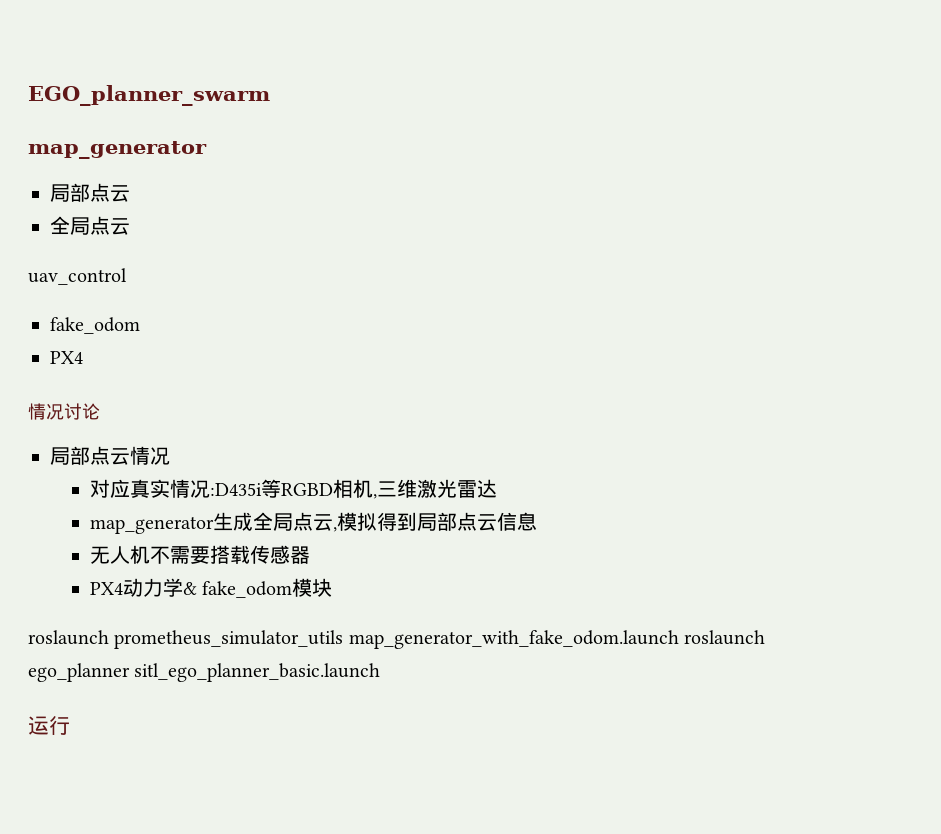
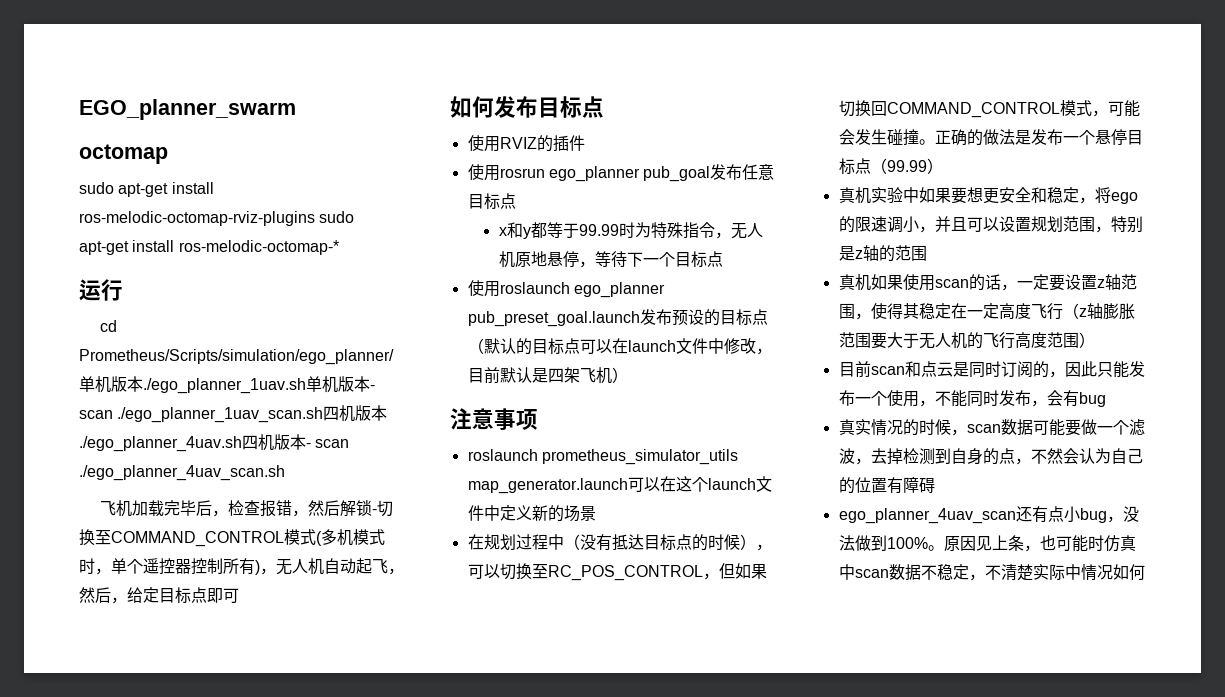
[28,141,207,159] [50,183,130,202] [50,216,130,235] [28,268,127,285] [50,317,140,334] [50,351,83,364] [28,403,100,420] [50,446,170,465] [89,479,497,499] [89,512,537,534] [89,545,310,564] [89,578,333,598] [28,630,766,649] [28,663,381,682] [28,716,70,735] map_generator // 局部点云 // 全局点云 // uav_control // fake_odom // PX4 // 情况讨论 // 局部点云情况 // 对应真实情况:D435i等RGBD相机,三维激光雷达 // map_generator生成全局点云,模拟得到局部点云信息 // 无人机不需要搭载传感器 // PX4动力学& fake_odom模块 // roslaunch prometheus_simulator_utils map_generator_with_fake_odom.launch roslaunch ego_planner sitl_ego_planner_basic.launch // 运行 -> [79,144,168,164] [79,182,214,197] [79,211,355,226] [79,240,339,255] [79,279,123,301] [99,320,117,332] [79,349,394,365] [79,376,375,394] [79,405,388,423] [79,434,350,452] [79,465,285,481] [99,500,393,517] [79,529,385,547] [79,558,404,575] [79,587,239,604] [450,96,604,118] [467,135,585,152] [467,164,775,182] [467,193,516,210] [498,222,763,239] [498,251,723,268] [467,280,665,298] [467,309,768,327] [467,338,772,355] [467,367,628,384] [450,408,538,430] [467,449,738,465] [467,476,772,494] [467,505,596,522] [467,534,772,551] [467,563,767,581] [838,100,1140,118] [838,129,1143,146] [838,158,943,175] [838,187,1138,204] [838,216,1143,233] [838,245,927,262] [838,274,1137,291] [838,303,1135,320] [838,332,1095,349] [838,361,1145,378] [838,390,1106,407] [838,419,1145,436] [838,448,1143,465] [838,477,935,494] [838,506,1139,524] [838,535,1136,552] [838,564,1145,581] octomap // sudo apt-get install ros-melodic-octomap-rviz-plugins sudo apt-get install ros-melodic-octomap-* // 运行 // cd Prometheus/Scripts/simulation/ego_planner/单机版本./ego_planner_1uav.sh单机版本- scan ./ego_planner_1uav_scan.sh四机版本./ego_planner_4uav.sh四机版本- scan ./ego_planner_4uav_scan.sh // 飞机加载完毕后，检查报错，然后解锁-切换至COMMAND_CONTROL模式(多机模式时，单个遥控器控制所有)，无人机自动起飞，然后，给定目标点即可 // 如何发布目标点 // 使用RVIZ的插件 // 使用rosrun ego_planner pub_goal发布任意目标点 // x和y都等于99.99时为特殊指令，无人机原地悬停，等待下一个目标点 // 使用roslaunch ego_planner pub_preset_goal.launch发布预设的目标点（默认的目标点可以在launch文件中修改，目前默认是四架飞机） // 注意事项 // roslaunch prometheus_simulator_utils map_generator.launch可以在这个launch文件中定义新的场景 // 在规划过程中（没有抵达目标点的时候），可以切换至RC_POS_CONTROL，但如果切换回COMMAND_CONTROL模式，可能会发生碰撞。正确的做法是发布一个悬停目标点（99.99） // 真机实验中如果要想更安全和稳定，将ego的限速调小，并且可以设置规划范围，特别是z轴的范围 // 真机如果使用scan的话，一定要设置z轴范围，使得其稳定在一定高度飞行（z轴膨胀范围要大于无人机的飞行高度范围） // 目前scan和点云是同时订阅的，因此只能发布一个使用，不能同时发布，会有bug // 真实情况的时候，scan数据可能要做一个滤波，去掉检测到自身的点，不然会认为自己的位置有障碍 // ego_planner_4uav_scan还有点小bug，没法做到100%。原因见上条，也可能时仿真中scan数据不稳定，不清楚实际中情况如何

